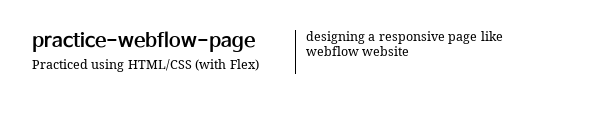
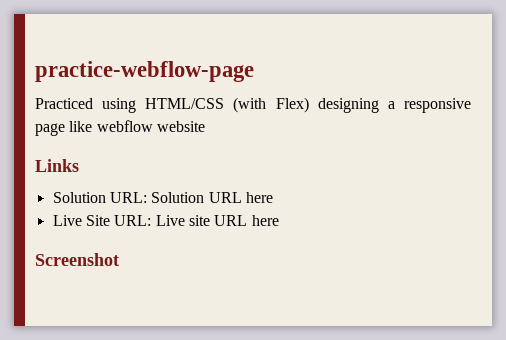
(410, 51) none -> [35,159,79,172] [52,192,273,203] [52,215,279,226] [35,253,119,266] // Links // Solution URL: Solution URL here // Live Site URL: Live site URL here // Screenshot

